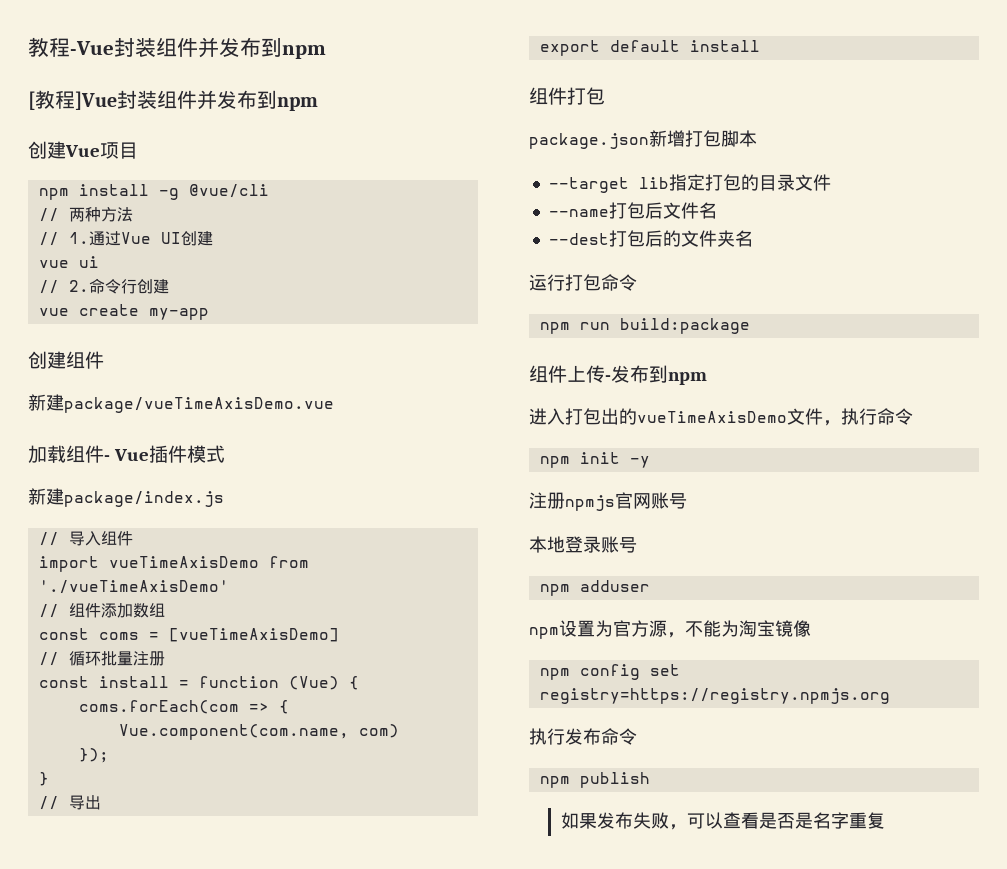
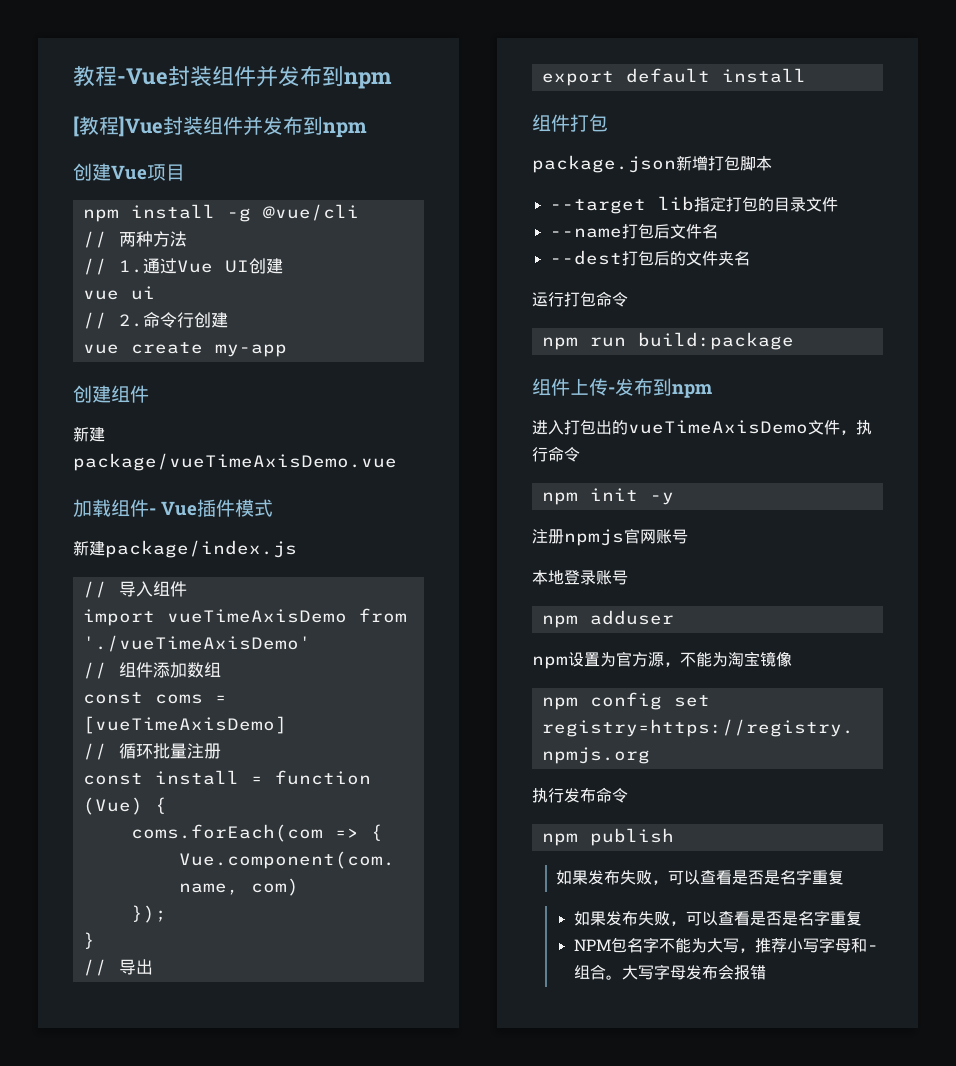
(885, 820) none -> [573,910,862,926] [573,937,879,953] [573,964,766,980] // 如果发布失败，可以查看是否是名字重复 // NPM包名字不能为大写，推荐小写字母和-组合。大写字母发布会报错

